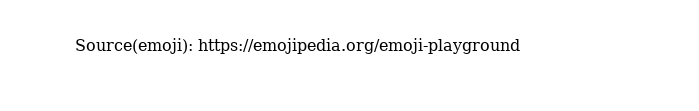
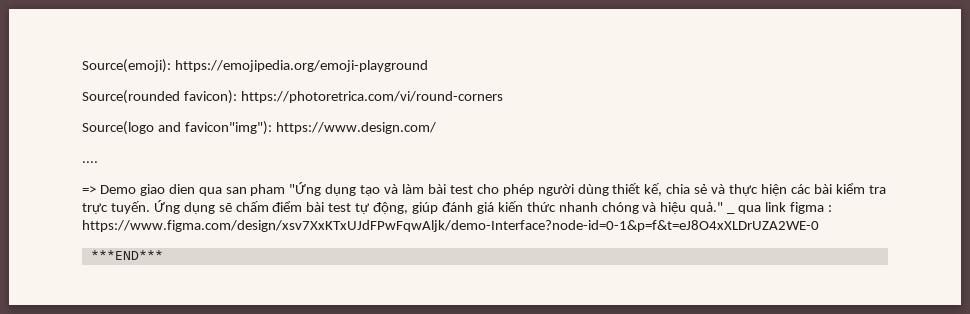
(520, 46) none -> [82,90,503,104] [82,121,436,135] [82,161,98,163] [82,182,886,196] [82,200,832,214] [82,220,819,232] [90,250,163,260] // Source(rounded favicon): https://photoretrica.com/vi/round-corners // Source(logo and favicon"img"): https://www.design.com/ // .... // => Demo giao dien qua san pham "Ứng dụng tạo và làm bài test cho phép người dùng thiết kế, chia sẻ và thực hiện các bài kiểm tra trực tuyến. Ứng dụng sẽ chấm điểm bài test tự động, giúp đánh giá kiến thức nhanh chóng và hiệu quả." _ qua link figma : https://www.figma.com/design/xsv7XxKTxUJdFPwFqwAljk/demo-Interface?node-id=0-1&p=f&t=eJ8O4xXLDrUZA2WE-0 // ***END***

